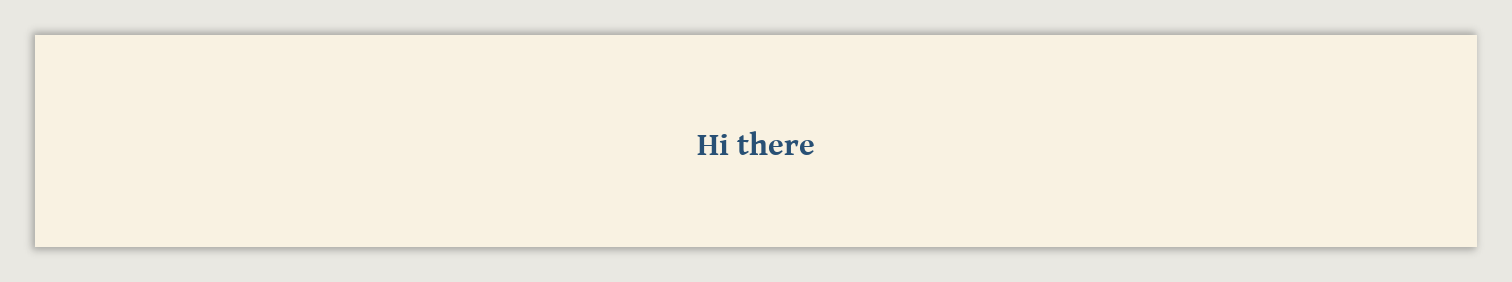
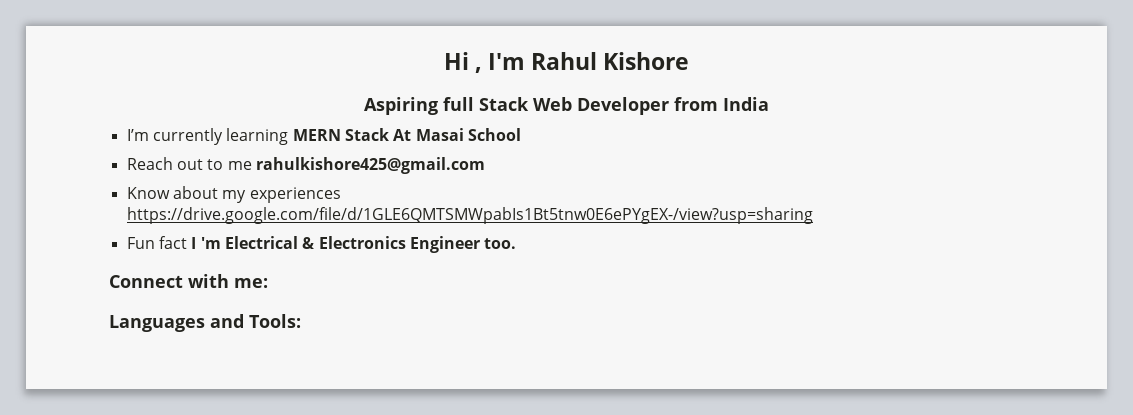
[737,131,816,155] there -> [474,52,690,73] [364,97,769,115] [126,128,521,145] [126,157,485,174] [126,186,341,203] [126,207,813,224] [126,236,517,253] [109,274,268,288] [109,314,301,332] , I'm Rahul Kishore // Aspiring full Stack Web Developer from India // I’m currently learning MERN Stack At Masai School // Reach out to me rahulkishore425@gmail.com // Know about my experiences https://drive.google.com/file/d/1GLE6QMTSMWpabIs1Bt5tnw0E6ePYgEX-/view?usp=sharing // Fun fact I 'm Electrical & Electronics Engineer too. // Connect with me: // Languages and Tools:

